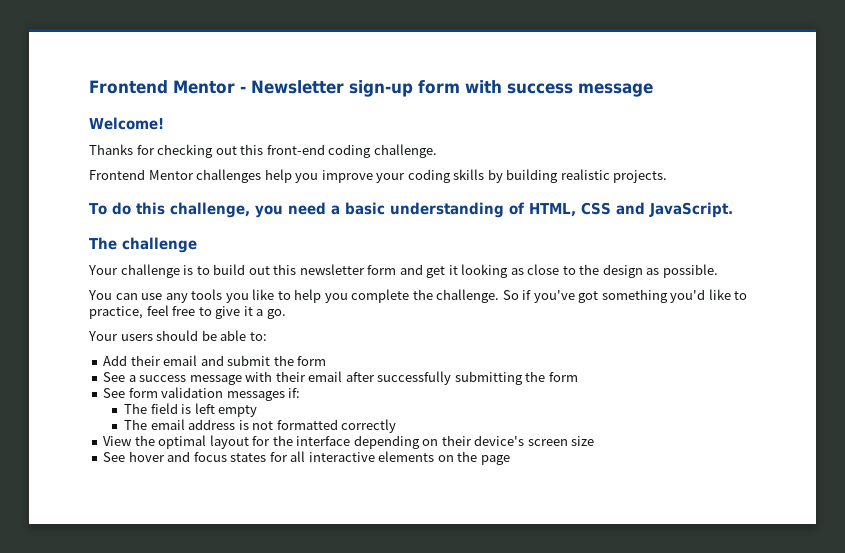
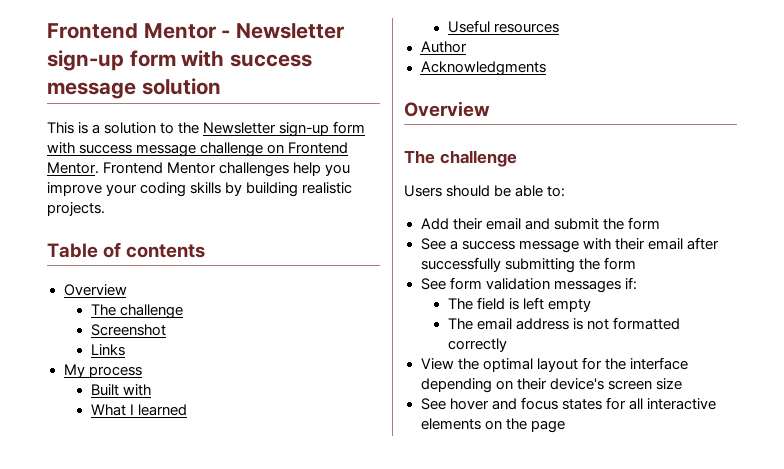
[89,117,164,130] [89,144,437,158] // Welcome! // Thanks for checking out this front-end coding challenge. // -> [141,78,221,95] [47,121,366,137] [47,142,349,157] [47,162,99,174] solution // This is a solution to the Newsletter sign-up form with success message challenge on Frontend Mentor.
[89,202,733,218] [89,237,197,253] [88,264,718,278] [88,289,748,303] [89,305,286,319] [88,331,153,341] To do this challenge, you need a basic understanding of HTML, CSS and JavaScript. // The challenge // Your challenge is to build out this newsletter form and get it looking as close to the design as possible. // You can use any tools you like to help you complete the challenge. So if you've got something you'd like to practice, feel free to give it a go. // Your users -> [47,242,206,258] [63,284,127,296] [90,304,183,319] [90,324,166,336] [90,344,125,356] [63,364,142,378] [90,384,151,396] [90,404,187,416] [447,20,559,33] [420,41,467,53] [420,61,546,76] [404,101,490,117] [404,150,517,167] [404,185,442,197] Table of contents // Overview // The challenge // Screenshot // Links // My process // Built with // What I learned // Useful resources // Author // Acknowledgments // Overview // The challenge // Users

